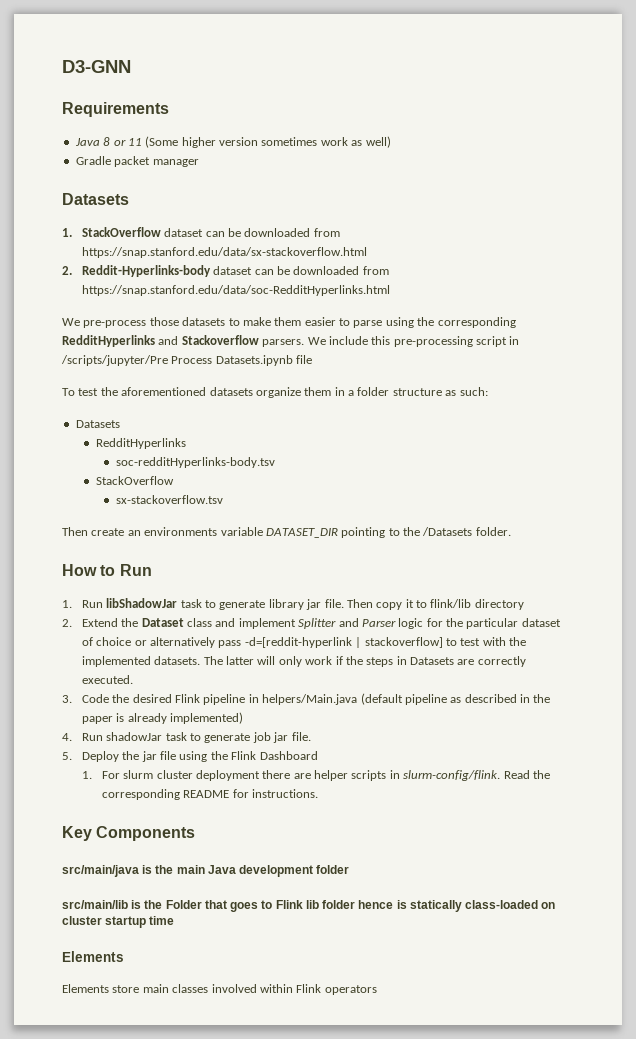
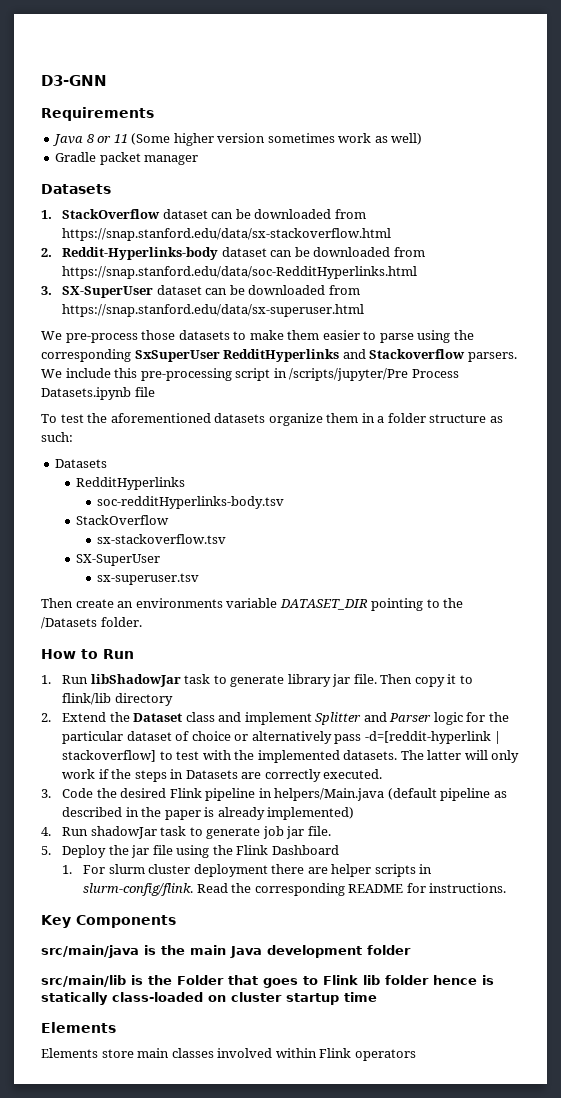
(390, 290) none -> [41,285,360,298] [61,304,364,317] // 3. SX-SuperUser dataset can be downloaded from https://snap.stanford.edu/data/sx-superuser.html
(516, 322) none -> [134,350,220,362] SxSuperUser
(223, 499) none -> [76,554,161,566] [97,573,200,585] // SX-SuperUser // sx-superuser.tsv

